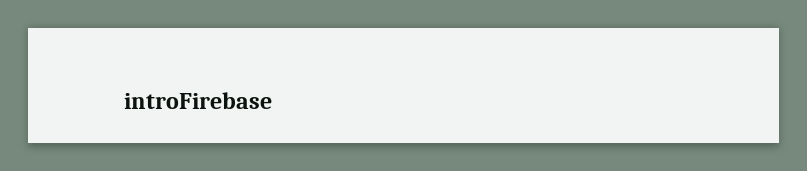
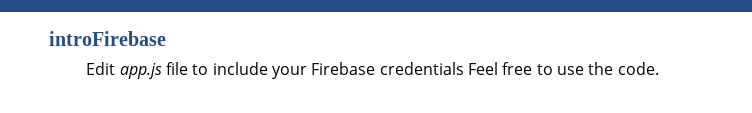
(272, 100) none -> [86,62,659,79] // Edit app.js file to include your Firebase credentials Feel free to use the code.

